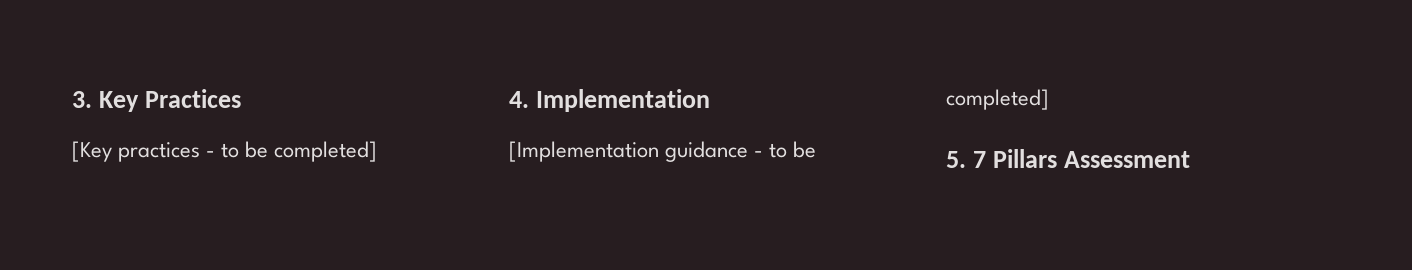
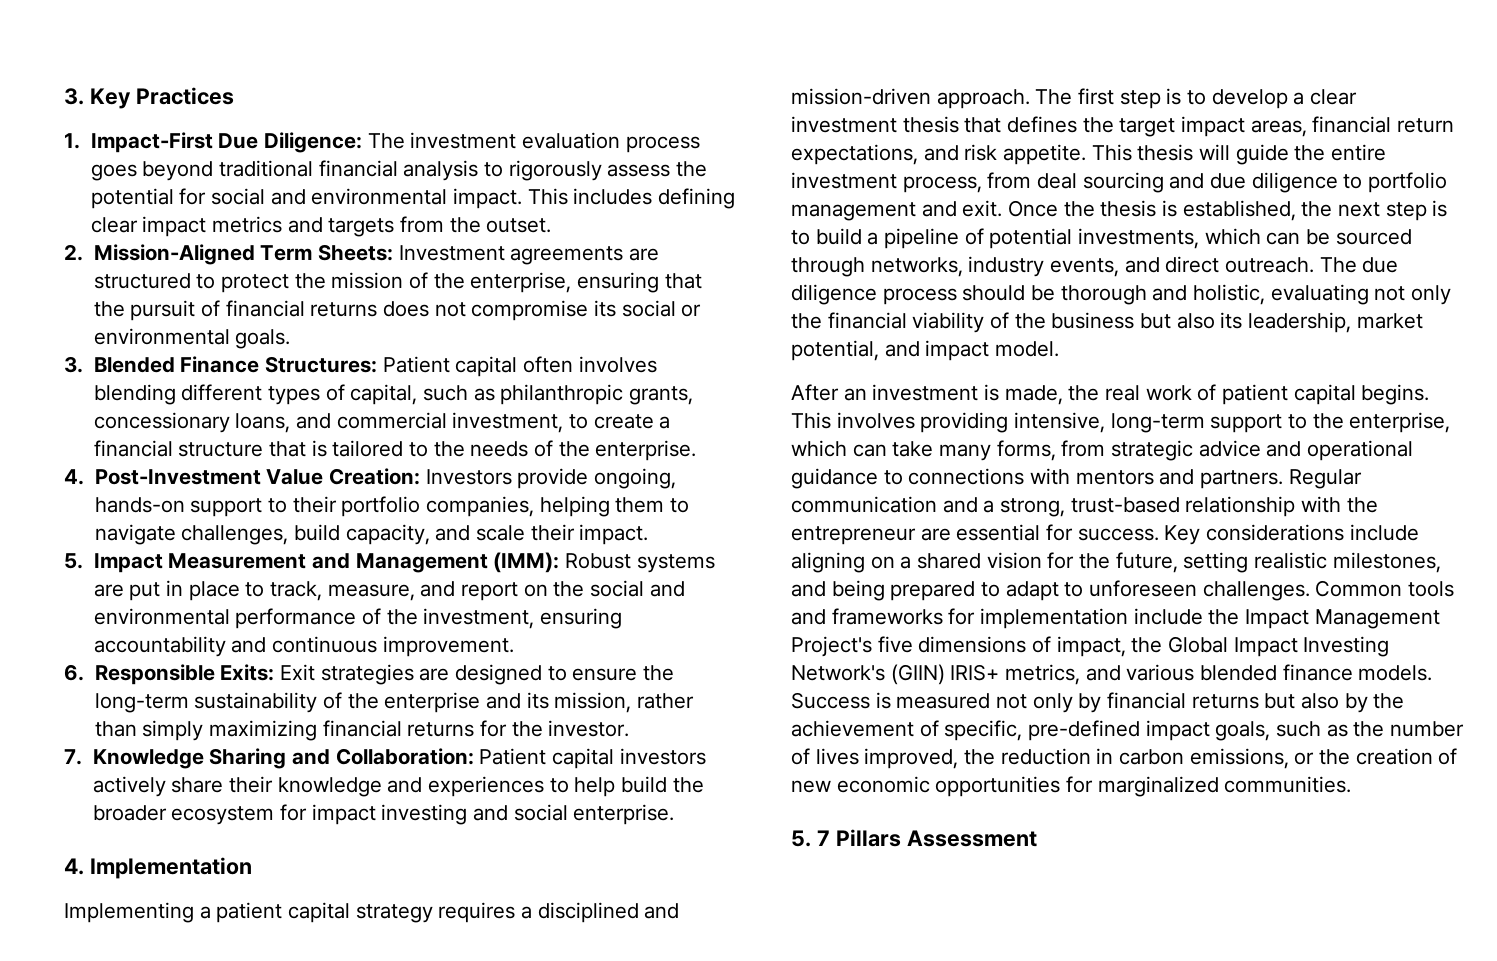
[72,141,378,162] [509,89,710,112] [509,141,817,162] [946,89,1049,110] [Key practices - to be completed] // 4. Implementation // [Implementation guidance - to be completed] -> [64,132,700,153] [90,160,707,181] [90,188,735,209] [90,216,552,237] [64,244,659,265] [93,272,702,293] [93,300,702,321] [93,328,291,349] [64,356,657,377] [93,384,693,405] [93,412,671,433] [93,440,697,461] [64,468,676,489] [94,496,689,517] [94,524,649,545] [64,552,715,573] [93,580,685,601] [93,608,622,629] [93,636,514,657] [64,664,674,685] [94,692,694,713] [94,720,630,741] [64,748,706,769] [92,776,704,797] [92,804,675,825] [64,857,252,879] [64,902,680,923] [791,88,1358,109] [791,116,1455,137] [791,144,1387,165] [791,172,1448,193] [791,200,1448,221] [791,228,1412,249] [791,256,1399,277] [791,284,1452,305] [791,312,1423,333] [791,340,1060,361] [791,384,1430,405] [791,412,1451,433] [791,440,1414,461] [791,468,1362,489] [791,496,1378,517] [791,524,1419,545] [791,552,1441,573] [791,580,1455,601] [791,608,1440,629] [791,636,1390,657] [791,664,1433,685] [791,692,1405,713] [791,720,1465,741] [791,748,1458,769] [791,776,1352,797] 1. Impact-First Due Diligence: The investment evaluation process goes beyond traditional financial analysis to rigorously assess the potential for social and environmental impact. This includes defining clear impact metrics and targets from the outset. // 2. Mission-Aligned Term Sheets: Investment agreements are structured to protect the mission of the enterprise, ensuring that the pursuit of financial returns does not compromise its social or environmental goals. // 3. Blended Finance Structures: Patient capital often involves blending different types of capital, such as philanthropic grants, concessionary loans, and commercial investment, to create a financial structure that is tailored to the needs of the enterprise. // 4. Post-Investment Value Creation: Investors provide ongoing, hands-on support to their portfolio companies, helping them to navigate challenges, build capacity, and scale their impact. // 5. Impact Measurement and Management (IMM): Robust systems are put in place to track, measure, and report on the social and environmental performance of the investment, ensuring accountability and continuous improvement. // 6. Responsible Exits: Exit strategies are designed to ensure the long-term sustainability of the enterprise and its mission, rather than simply maximizing financial returns for the investor. // 7. Knowledge Sharing and Collaboration: Patient capital investors actively share their knowledge and experiences to help build the broader ecosystem for impact investing and social enterprise. // 4. Implementation // Implementing a patient capital strategy requires a disciplined and mission-driven approach. The first step is to develop a clear investment thesis that defines the target impact areas, financial return expectations, and risk appetite. This thesis will guide the entire investment process, from deal sourcing and due diligence to portfolio management and exit. Once the thesis is established, the next step is to build a pipeline of potential investments, which can be sourced through networks, industry events, and direct outreach. The due diligence process should be thorough and holistic, evaluating not only the financial viability of the business but also its leadership, market potential, and impact model. // After an investment is made, the real work of patient capital begins. This involves providing intensive, long-term support to the enterprise, which can take many forms, from strategic advice and operational guidance to connections with mentors and partners. Regular communication and a strong, trust-based relationship with the entrepreneur are essential for success. Key considerations include aligning on a shared vision for the future, setting realistic milestones, and being prepared to adapt to unforeseen challenges. Common tools and frameworks for implementation include the Impact Management Project's five dimensions of impact, the Global Impact Investing Network's (GIIN) IRIS+ metrics, and various blended finance models. Success is measured not only by financial returns but also by the achievement of specific, pre-defined impact goals, such as the number of lives improved, the reduction in carbon emissions, or the creation of new economic opportunities for marginalized communities.

